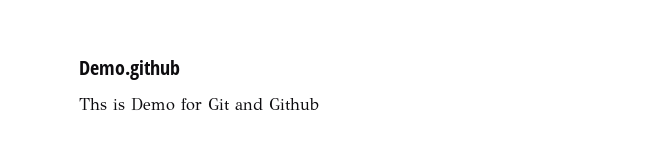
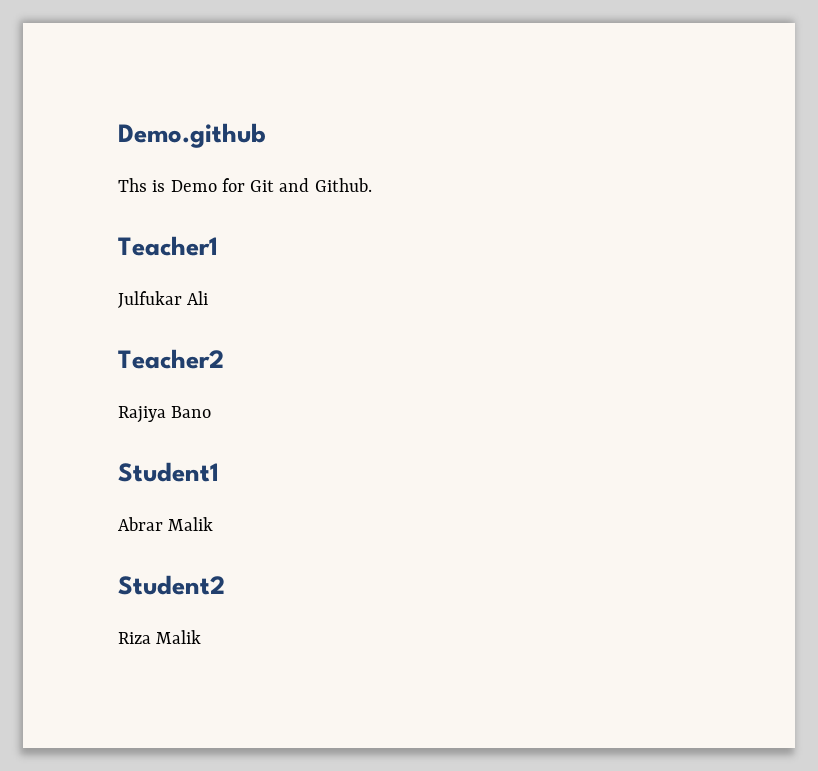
[269,98,319,110] Github -> [314,178,372,192] [118,236,218,256] [118,291,209,308] [118,349,224,369] [118,406,212,423] [118,462,219,482] [118,517,214,531] [118,575,225,595] [118,630,202,644] Github. // Teacher1 // Julfukar Ali // Teacher2 // Rajiya Bano // Student1 // Abrar Malik // Student2 // Riza Malik

